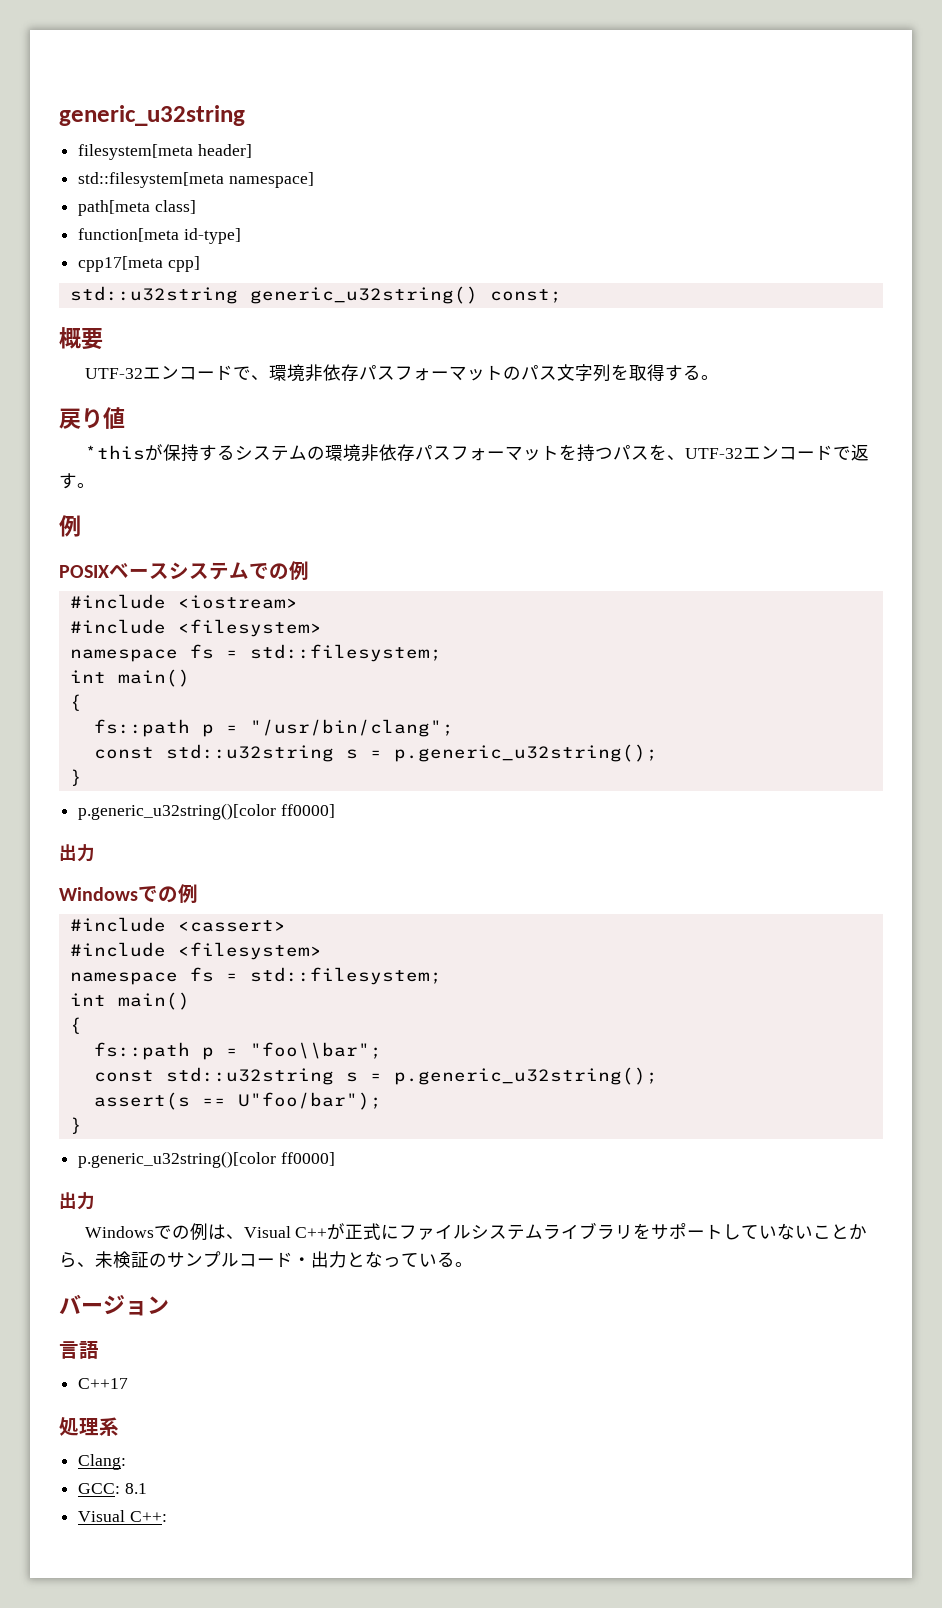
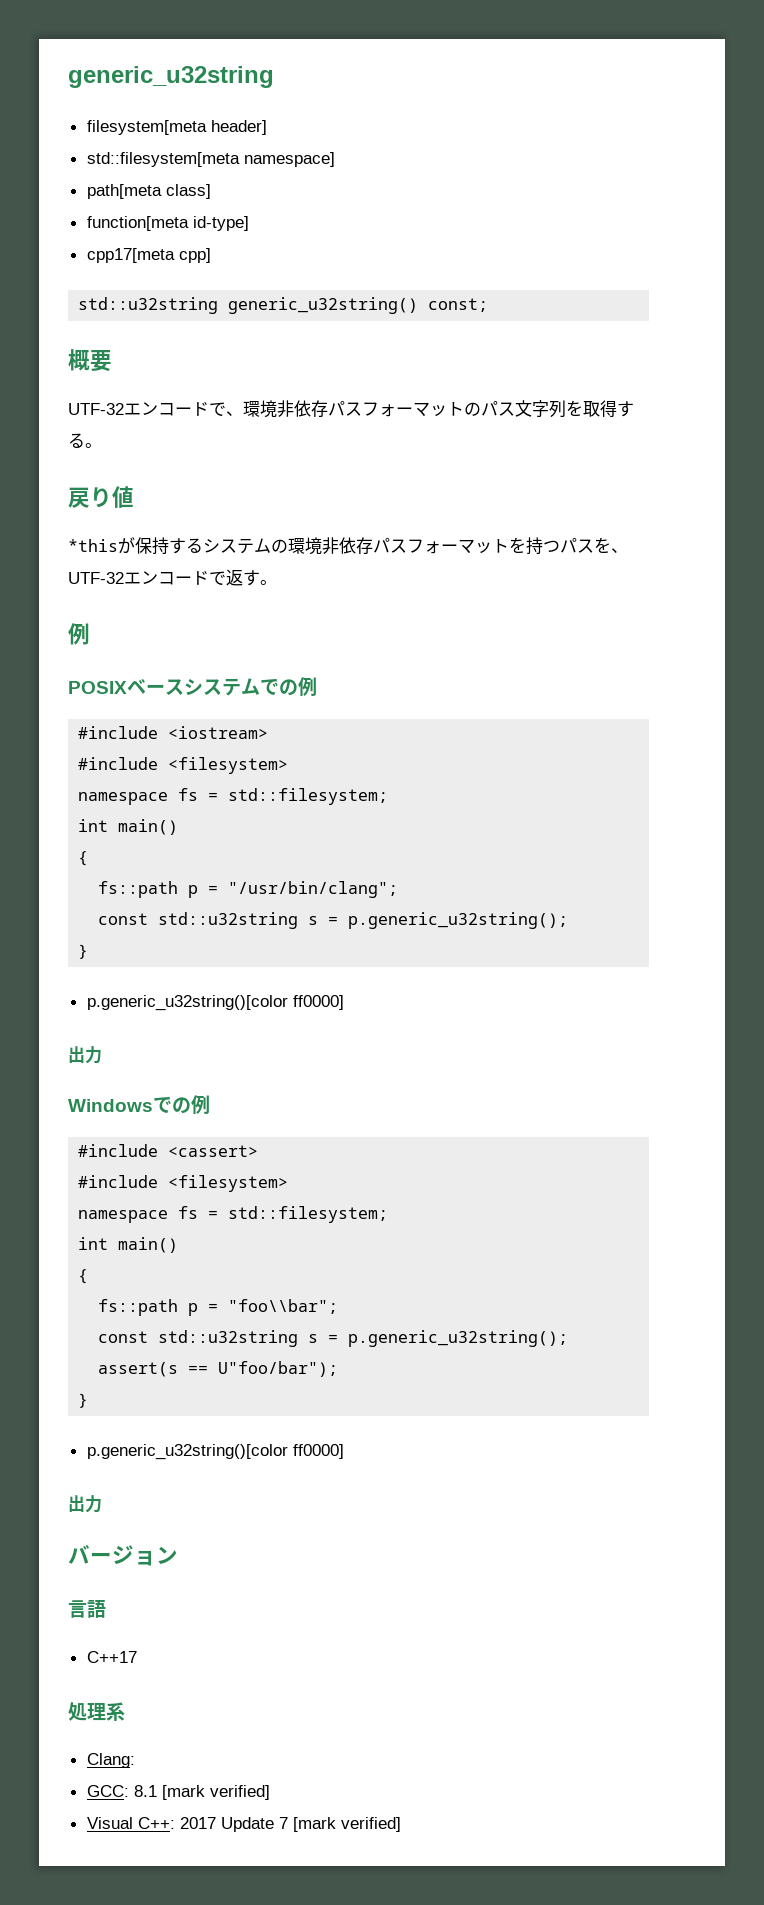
[84,1222,868,1241] [59,1251,473,1268] // Windowsでの例は、Visual C++が正式にファイルシステムライブラリをサポートしていないことから、未検証のサンプルコード・出力となっている。 -> (102, 1504) none
(147, 1488) none -> [161,1785,270,1800] [mark verified]
(167, 1516) none -> [179,1817,401,1832] 2017 Update 7 [mark verified]

